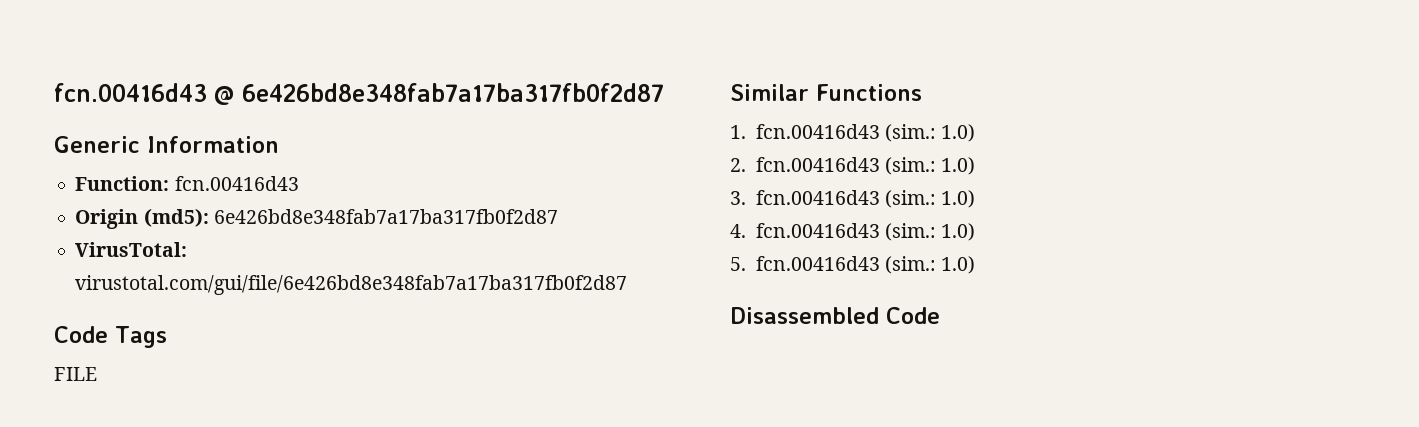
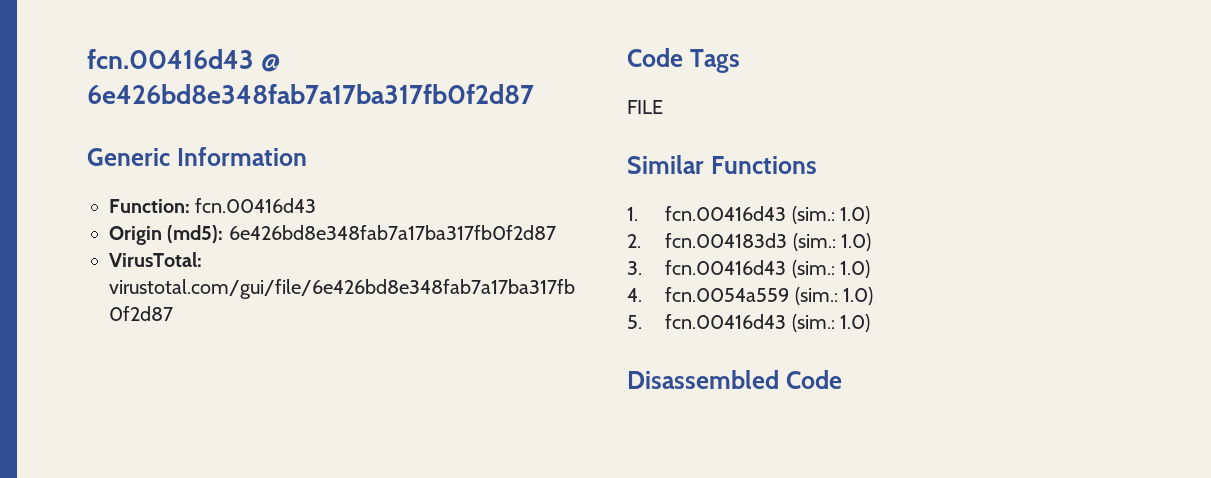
[755,157,880,172] fcn.00416d43 -> [665,233,788,248] fcn.004183d3
[755,223,880,238] fcn.00416d43 -> [665,287,790,302] fcn.0054a559

